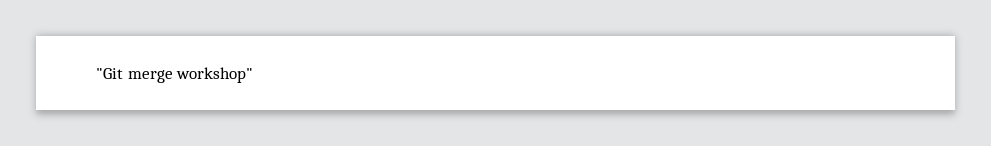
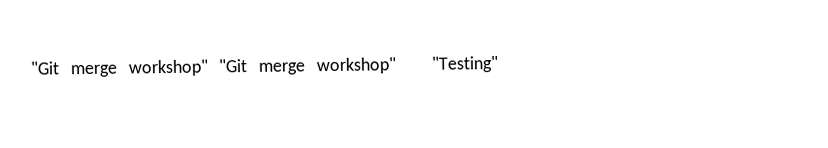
[96,67,254,83] "Git merge workshop" -> [30,55,498,78] "Git merge workshop" "Git merge workshop" "Testing"

